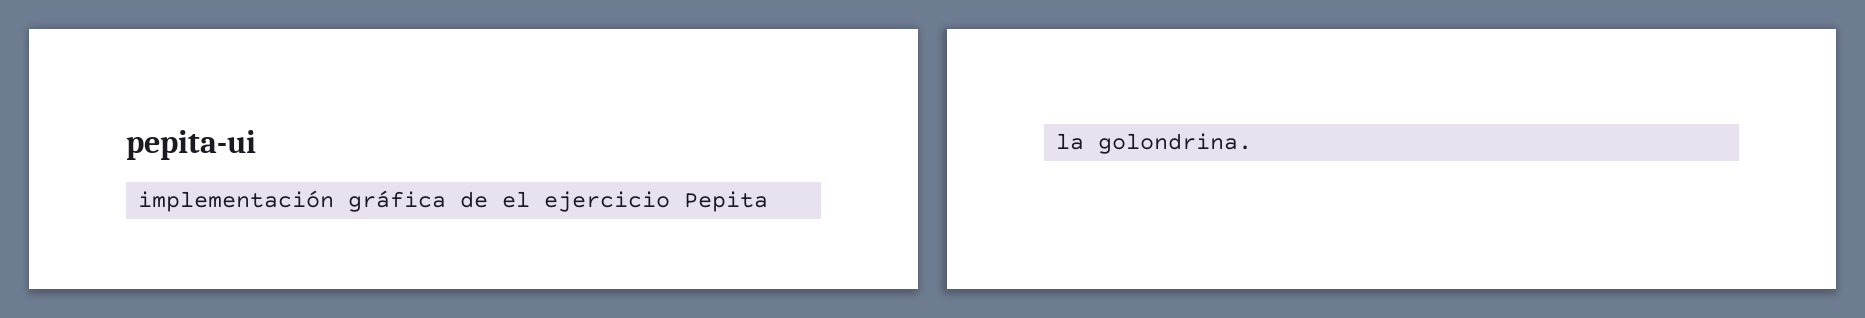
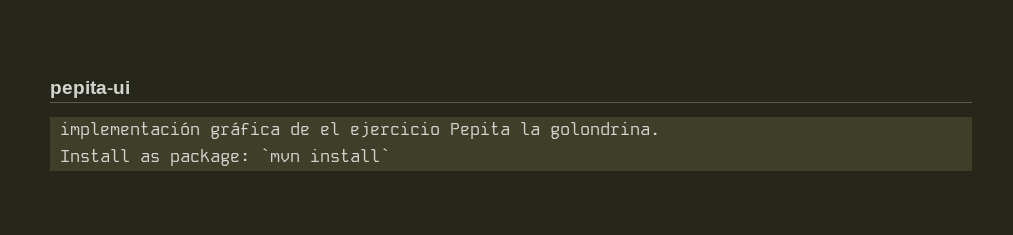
(1253, 143) none -> [59,148,390,166] // Install as package: `mvn install`

